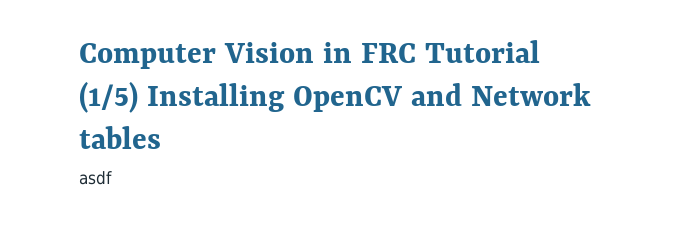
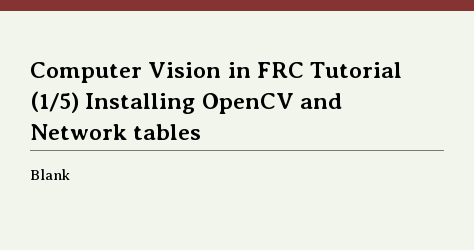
[79,171,112,185] asdf -> [30,169,70,180] Blank

